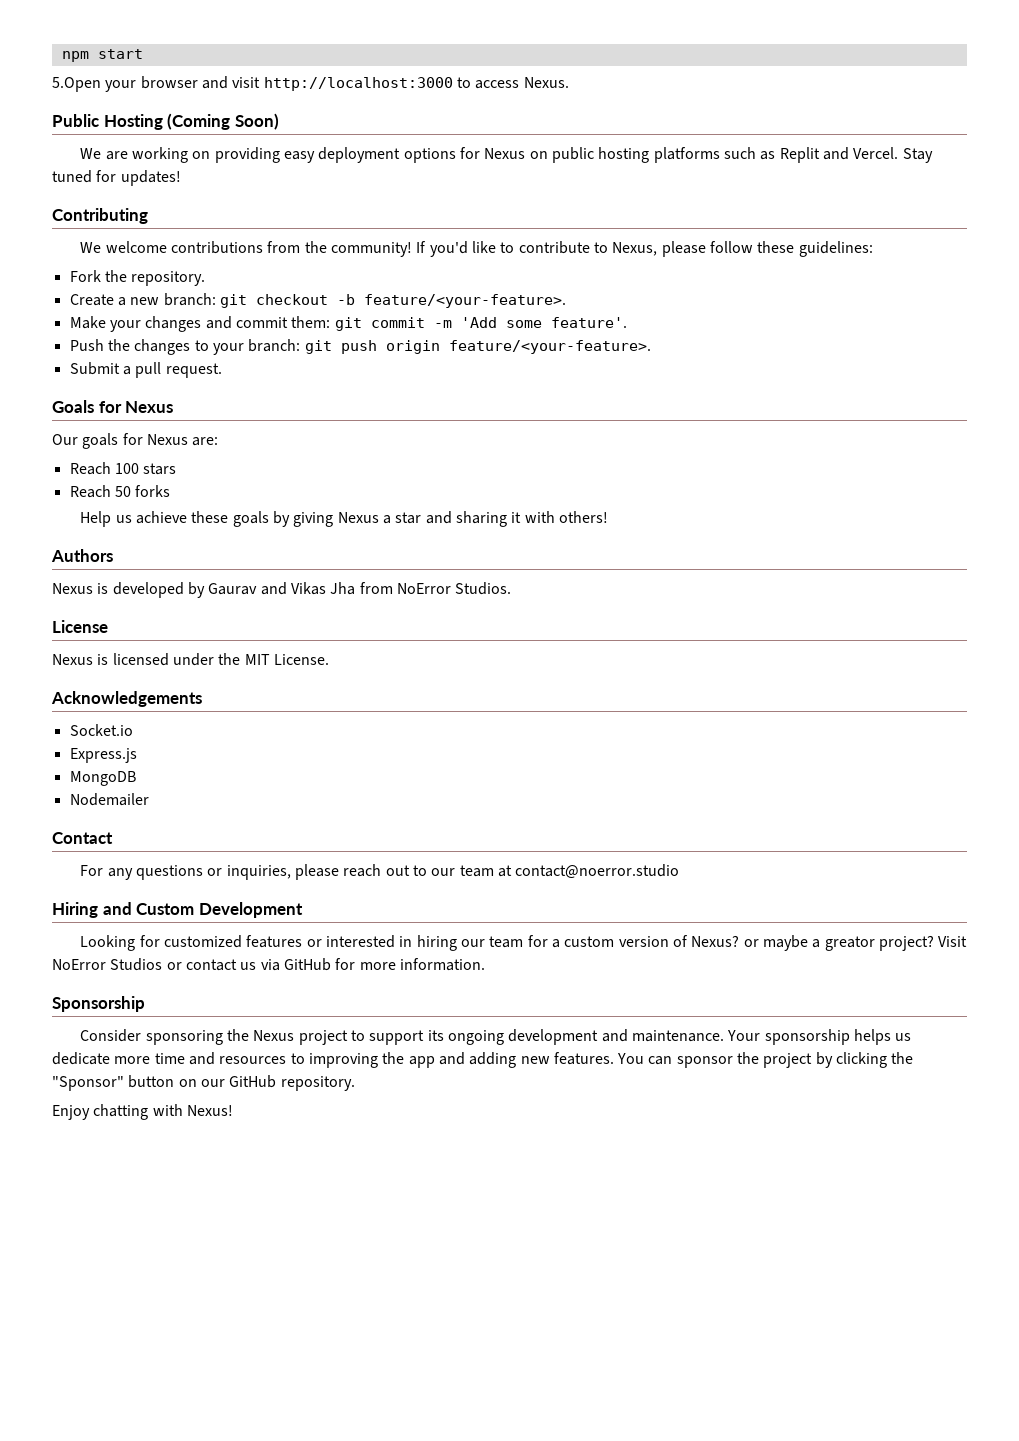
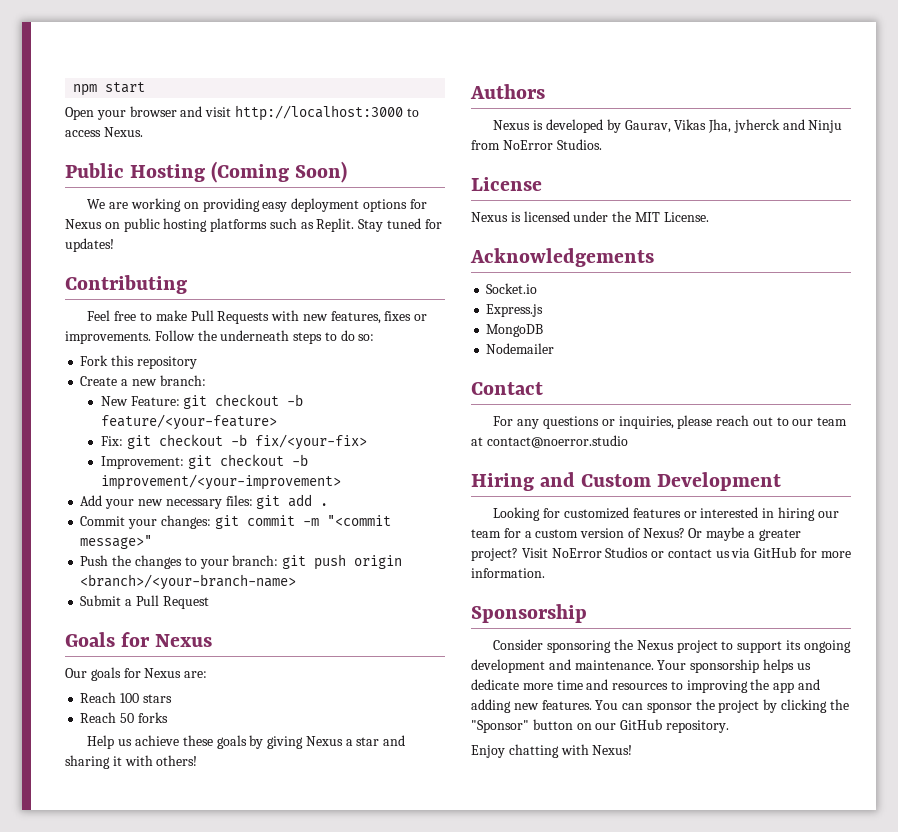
[52,77,101,92] 5.Open -> [65,107,94,120] Open
[779,147,899,163] Replit and Vercel. -> [316,218,355,232] Replit.
[80,241,873,257] We welcome contributions from the community! If you'd like to contribute to Nexus, please follow these guidelines: -> [87,310,428,324] [65,330,375,344] Feel free to make Pull Requests with new features, fixes or improvements. Follow the underneath steps to do so:
[104,270,206,286] the repository. -> [111,355,197,369] this repository
[219,294,566,308] [69,316,627,332] git checkout -b feature/<your-feature>. // Make your changes and commit them: git commit -m 'Add some feature'. -> [100,394,304,409] [100,414,277,430] [100,434,367,450] [100,454,308,469] [100,474,341,490] [80,494,329,509] [80,515,391,529] [80,535,153,549] // New Feature: git checkout -b feature/<your-feature> // Fix: git checkout -b fix/<your-fix> // Improvement: git checkout -b improvement/<your-improvement> // Add your new necessary files: git add . // Commit your changes: git commit -m "<commit message>"
[448,340,651,354] feature/<your-feature>. -> [80,574,297,590] <branch>/<your-branch-name>
[135,362,222,378] pull request. -> [135,595,209,609] Pull Request
[208,582,356,595] Gaurav and Vikas Jha -> [624,119,843,133] Gaurav, Vikas Jha, jvherck and Ninju
[743,939,759,947] or -> [688,528,703,538] Or
[824,936,875,951] greator -> [758,529,801,541] greater

